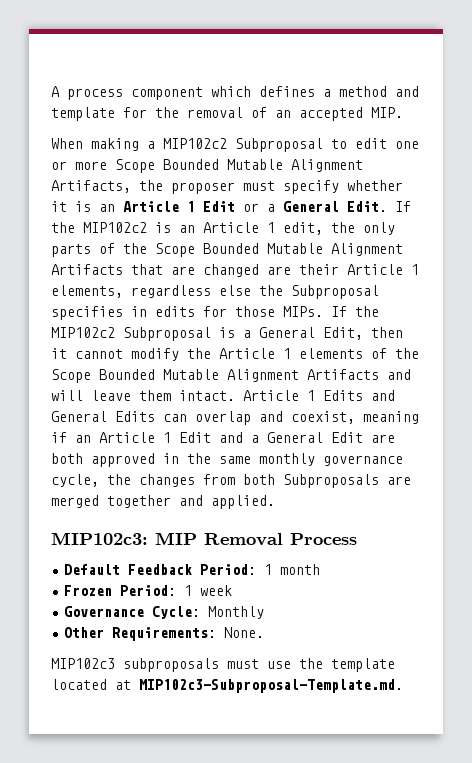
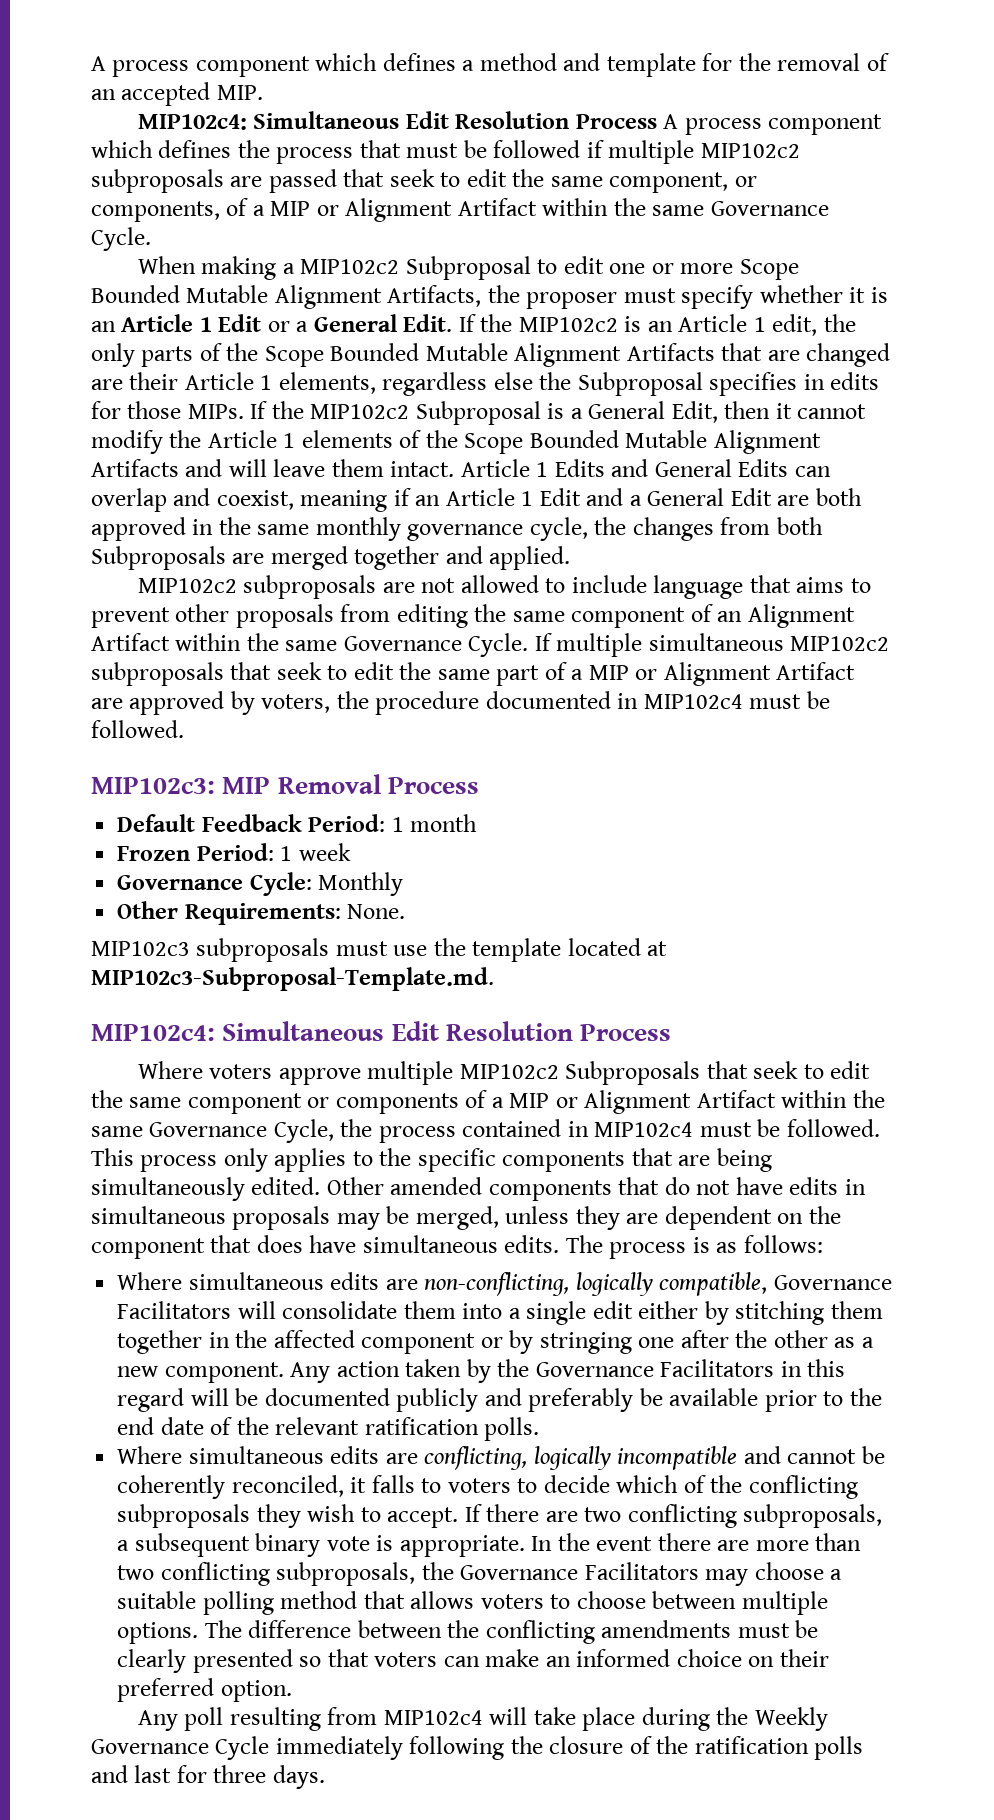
(403, 112) none -> [137,111,883,135] [91,140,800,164] [91,169,757,193] [91,198,829,222] [91,227,151,251] // MIP102c4: Simultaneous Edit Resolution Process A process component which defines the process that must be followed if multiple MIP102c2 subproposals are passed that seek to edit the same component, or components, of a MIP or Alignment Artifact within the same Governance Cycle.
(275, 502) none -> [137,575,871,599] [91,604,855,628] [91,633,890,657] [91,662,856,686] [91,691,830,715] [91,720,184,738] // MIP102c2 subproposals are not allowed to include language that aims to prevent other proposals from editing the same component of an Alignment Artifact within the same Governance Cycle. If multiple simultaneous MIP102c2 subproposals that seek to edit the same part of a MIP or Alignment Artifact are approved by voters, the procedure documented in MIP102c4 must be followed.
(403, 686) none -> [91,1021,672,1041] [137,1061,871,1085] [91,1090,885,1114] [91,1119,880,1143] [91,1148,772,1172] [91,1177,866,1201] [91,1206,841,1230] [91,1235,823,1259] [117,1272,892,1296] [117,1301,883,1325] [117,1330,874,1354] [117,1359,846,1383] [117,1388,882,1412] [117,1417,540,1441] [117,1446,885,1470] [117,1475,858,1499] [117,1504,883,1528] [117,1533,862,1557] [117,1562,843,1586] [117,1591,828,1615] [117,1620,819,1644] [117,1649,829,1673] [117,1678,292,1702] [137,1707,828,1731] [91,1736,864,1760] [91,1765,325,1789] // MIP102c4: Simultaneous Edit Resolution Process // Where voters approve multiple MIP102c2 Subproposals that seek to edit the same component or components of a MIP or Alignment Artifact within the same Governance Cycle, the process contained in MIP102c4 must be followed. This process only applies to the specific components that are being simultaneously edited. Other amended components that do not have edits in simultaneous proposals may be merged, unless they are dependent on the component that does have simultaneous edits. The process is as follows: // Where simultaneous edits are non-conflicting, logically compatible, Governance Facilitators will consolidate them into a single edit either by stitching them together in the affected component or by stringing one after the other as a new component. Any action taken by the Governance Facilitators in this regard will be documented publicly and preferably be available prior to the end date of the relevant ratification polls. // Where simultaneous edits are conflicting, logically incompatible and cannot be coherently reconciled, it falls to voters to decide which of the conflicting subproposals they wish to accept. If there are two conflicting subproposals, a subsequent binary vote is appropriate. In the event there are more than two conflicting subproposals, the Governance Facilitators may choose a suitable polling method that allows voters to choose between multiple options. The difference between the conflicting amendments must be clearly presented so that voters can make an informed choice on their preferred option. // Any poll resulting from MIP102c4 will take place during the Weekly Governance Cycle immediately following the closure of the ratification polls and last for three days.

